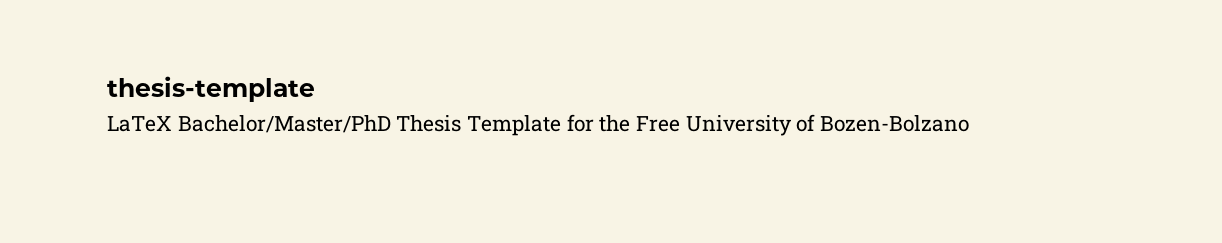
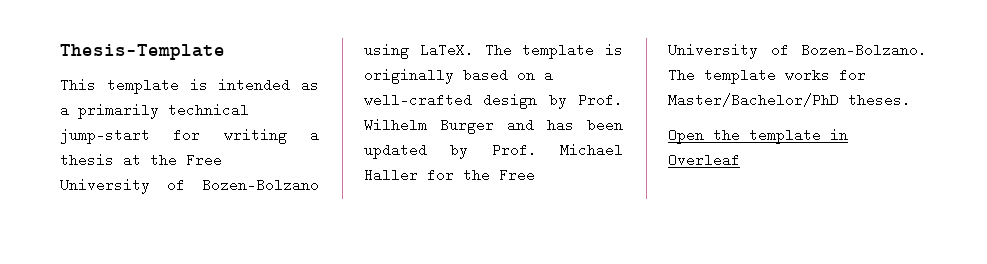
[107,76,315,102] [107,115,562,136] thesis-template // LaTeX Bachelor/Master/PhD Thesis Template -> [60,44,225,60] [60,78,319,94] [60,103,249,119] [60,128,319,144] [60,153,222,167] [60,178,319,194] [364,43,623,59] [364,68,553,84] [364,93,623,109] [364,118,623,134] [364,143,623,159] [364,168,418,182] Thesis-Template // This template is intended as a primarily technical jump-start for writing a thesis at the Free University of Bozen-Bolzano using LaTeX. The template is originally based on a well-crafted design by Prof. Wilhelm Burger and has been updated by Prof. Michael Haller
[820,115,970,132] Bozen-Bolzano -> [801,43,927,57] [668,68,866,84] [668,93,911,107] [668,128,848,144] [668,153,740,167] Bozen-Bolzano. The template works for Master/Bachelor/PhD theses. // Open the template in Overleaf

